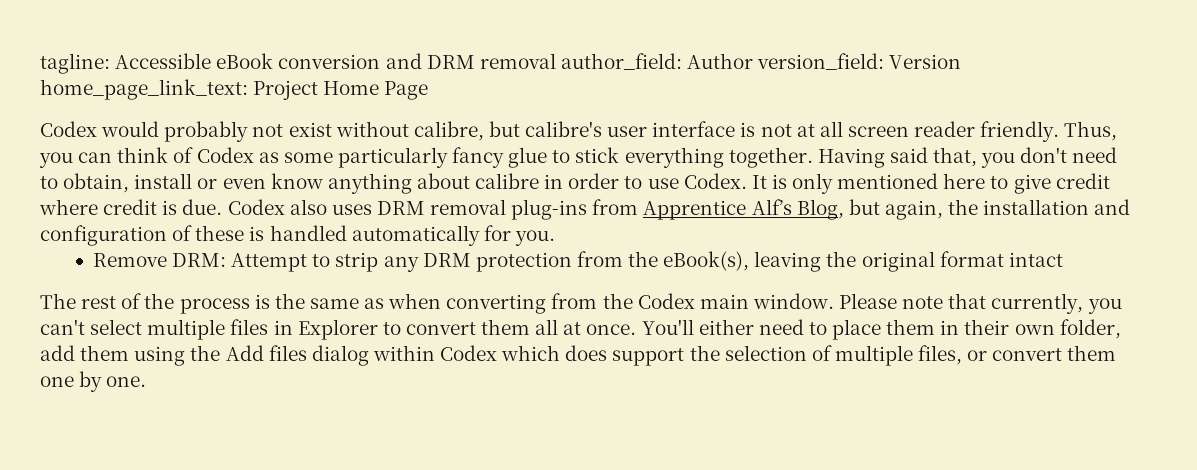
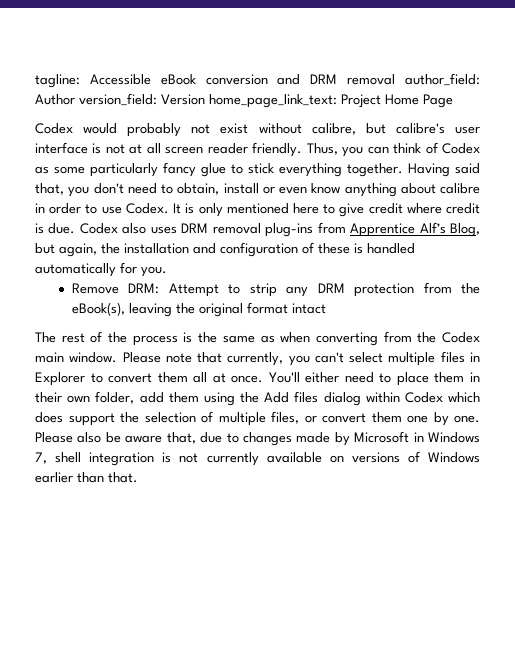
(147, 381) none -> [35,431,481,446] [35,451,481,466] [35,472,138,483] Please also be aware that, due to changes made by Microsoft in Windows 7, shell integration is not currently available on versions of Windows earlier than that.

